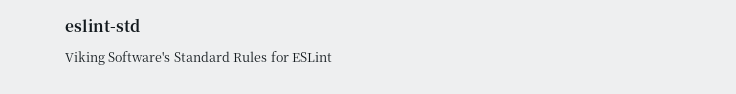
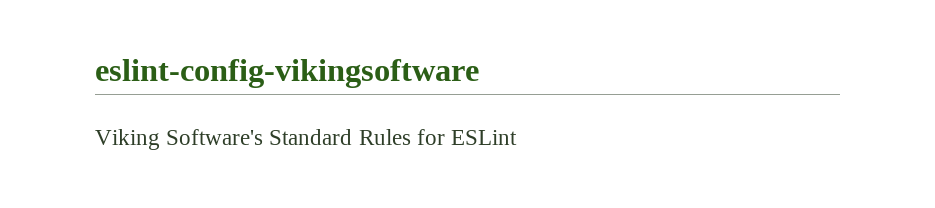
[65,18,140,32] eslint-std -> [95,59,479,88] eslint-config-vikingsoftware

